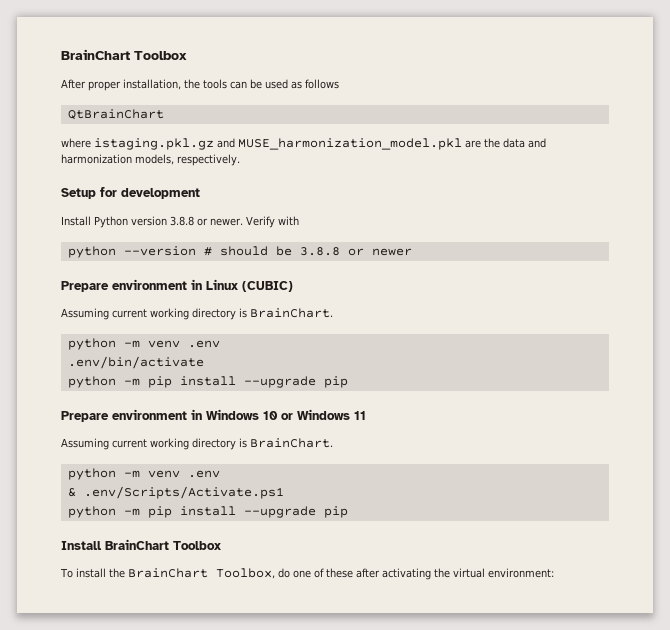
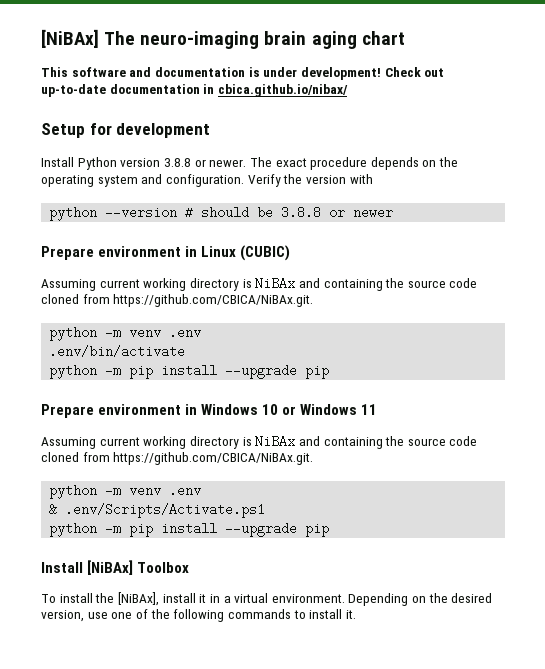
[61,49,187,60] [61,79,339,91] [67,109,164,120] [61,138,546,150] [61,154,240,166] BrainChart Toolbox // After proper installation, the tools can be used as follows // QtBrainChart // where istaging.pkl.gz and MUSE_harmonization_model.pkl are the data and harmonization models, respectively. -> [41,29,405,49] [41,67,445,80] [41,84,348,97] [NiBAx] The neuro-imaging brain aging chart // This software and documentation is under development! Check out up-to-date documentation in cbica.github.io/nibax/
[246,216,275,228] Verify -> [249,157,459,170] [41,174,346,187] The exact procedure depends on the operating system and configuration. Verify the version
[250,308,333,318] BrainChart. -> [255,277,478,291] [41,294,314,307] NiBAx and containing the source code cloned from https://github.com/CBICA/NiBAx.git.
[250,438,333,448] BrainChart. -> [255,435,478,449] [41,452,314,465] NiBAx and containing the source code cloned from https://github.com/CBICA/NiBAx.git.
[105,539,169,550] BrainChart -> [87,560,134,575] [NiBAx]
[127,568,554,580] BrainChart Toolbox, do one of these after activating the virtual environment: -> [117,592,493,606] [41,609,356,622] [NiBAx], install it in a virtual environment. Depending on the desired version, use one of the following commands to install it.

